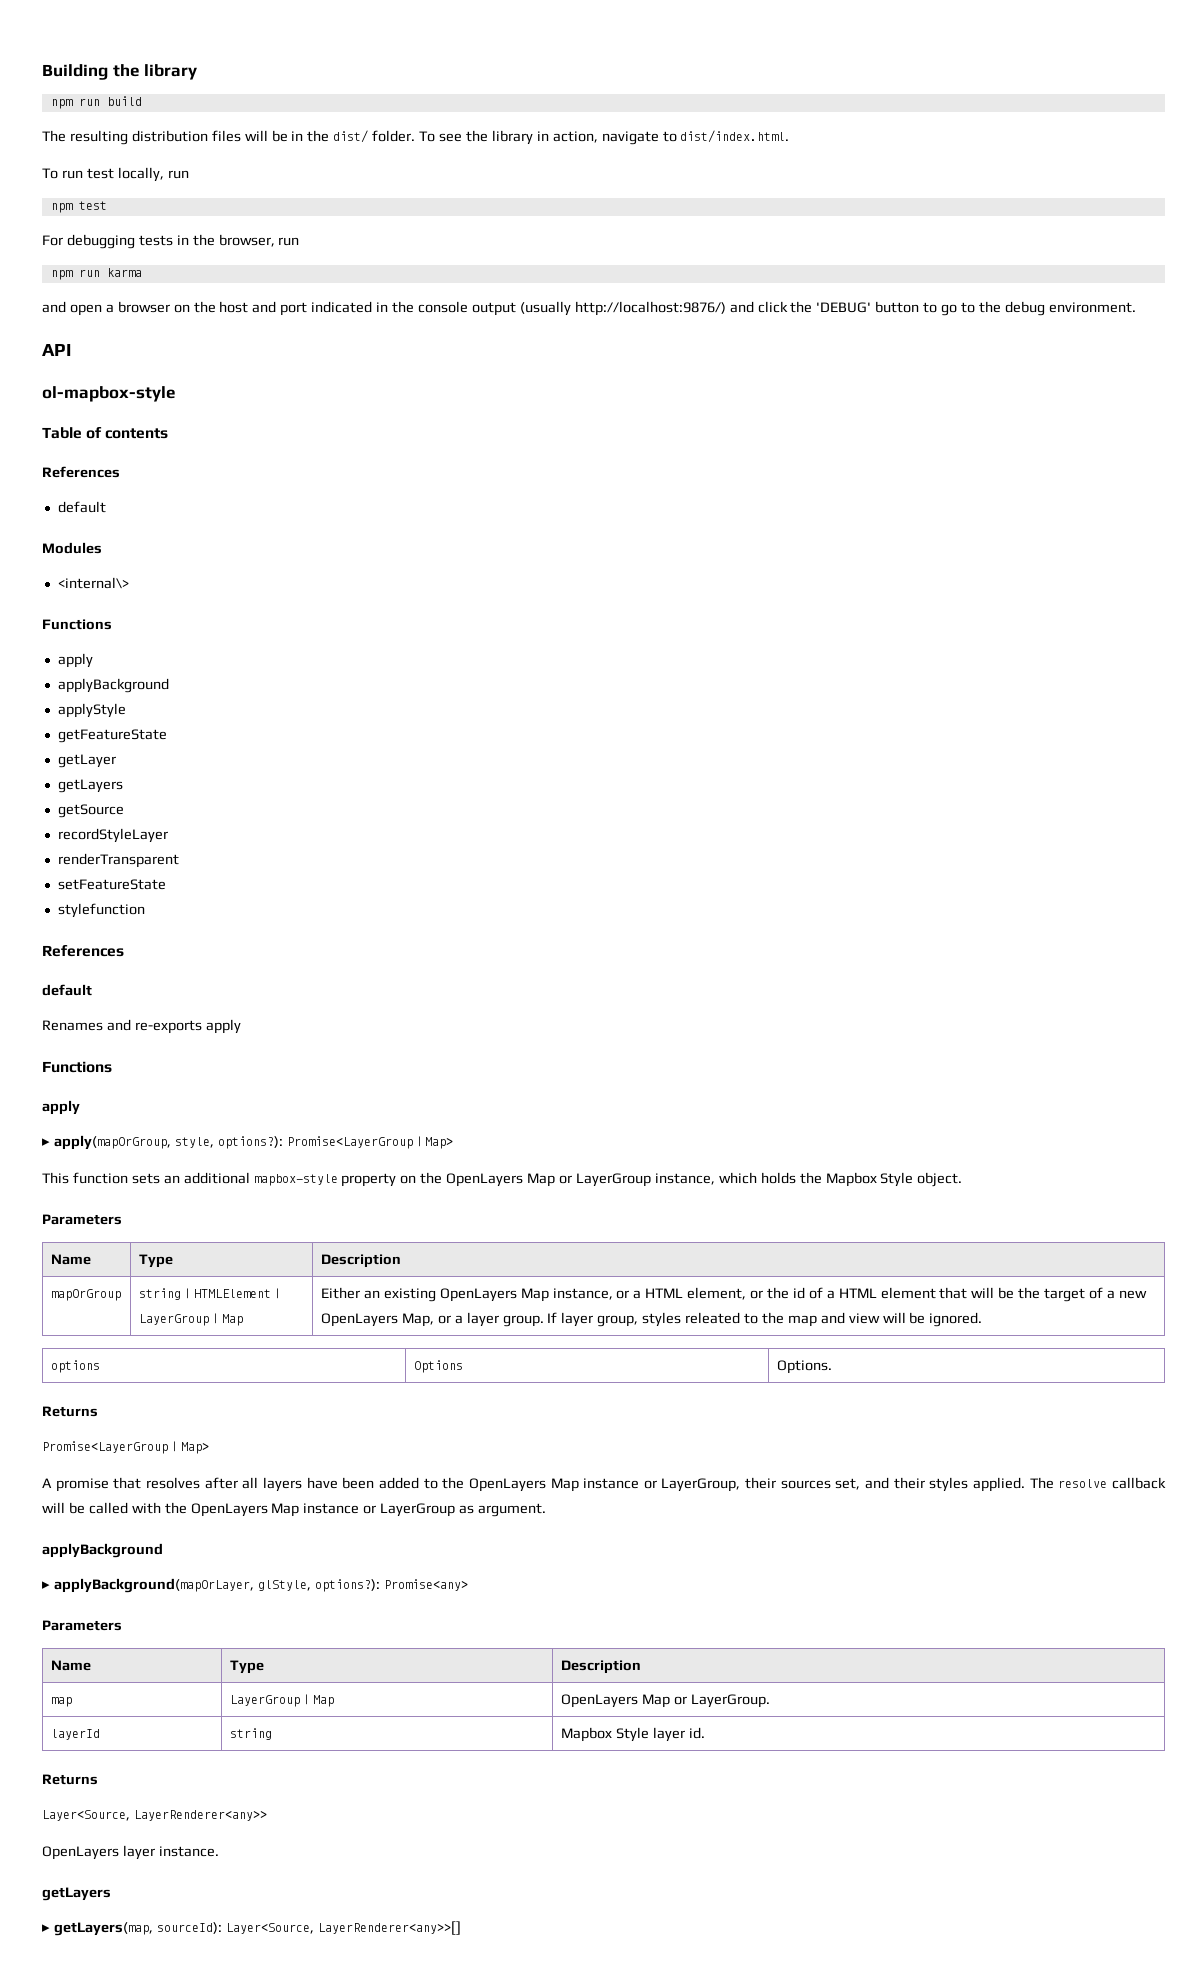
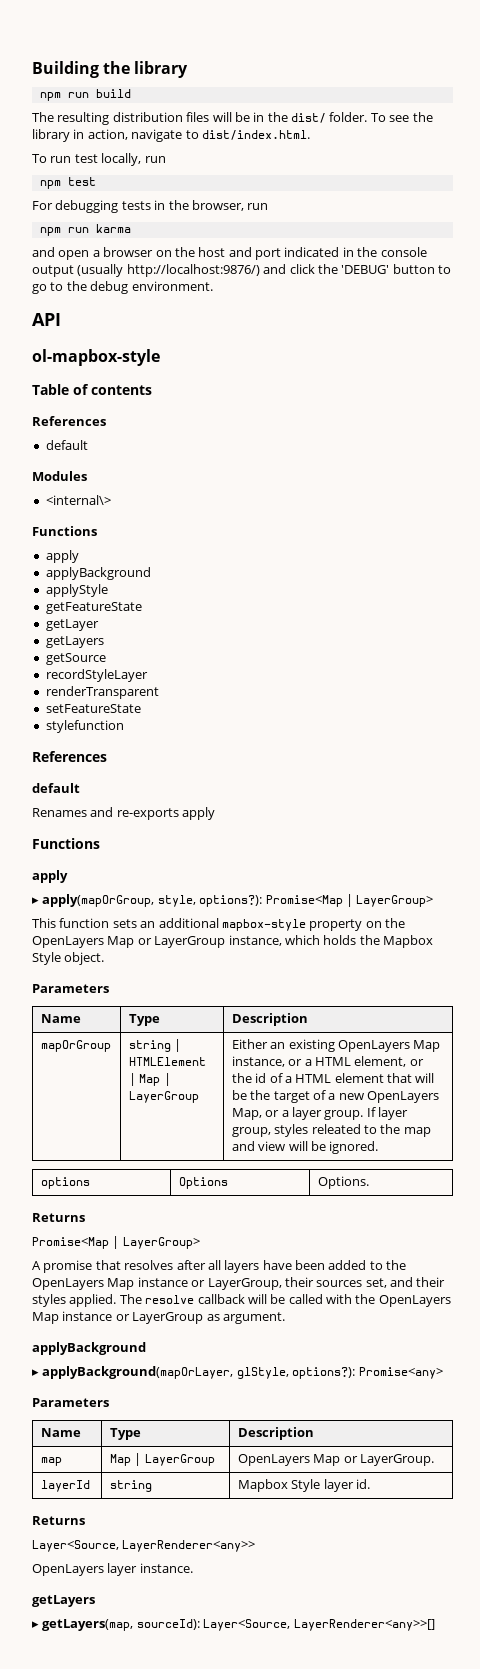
[286,1136,454,1149] Promise<LayerGroup | Map> -> [265,894,434,907] Promise<Map | LayerGroup>
[138,1313,243,1326] LayerGroup | Map -> [139,1073,171,1086] [128,1091,199,1103] Map | LayerGroup
[42,1441,209,1454] Promise<LayerGroup | Map> -> [32,1236,200,1249] Promise<Map | LayerGroup>
[229,1694,334,1707] LayerGroup | Map -> [109,1453,215,1466] Map | LayerGroup

